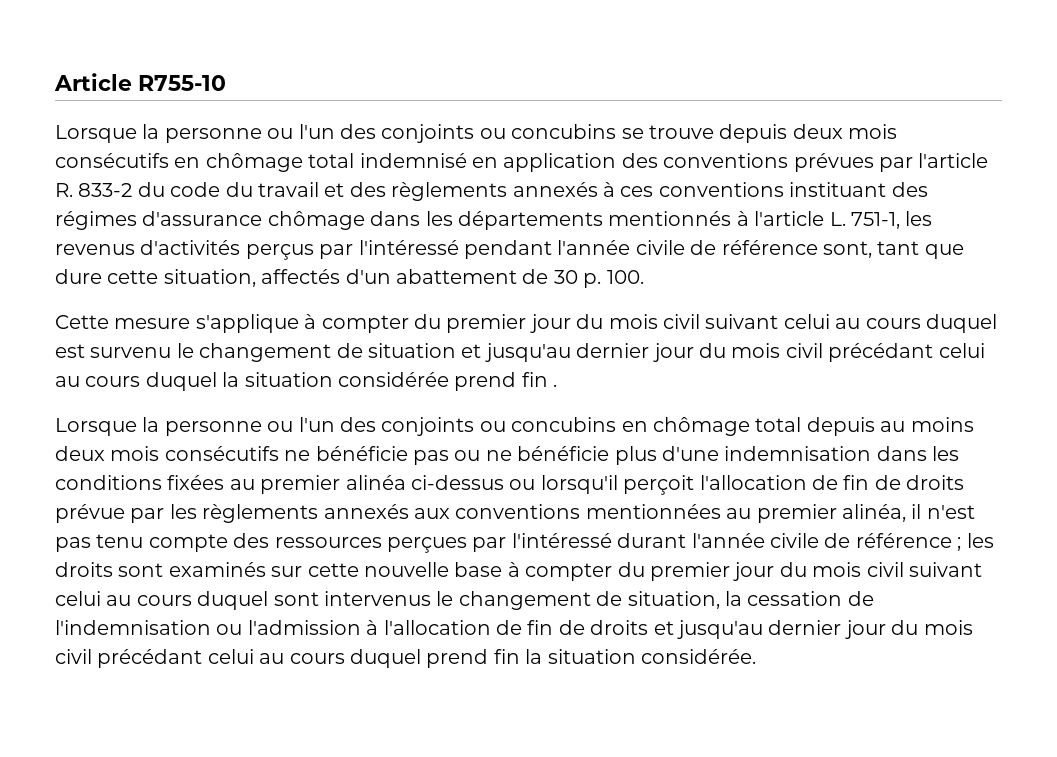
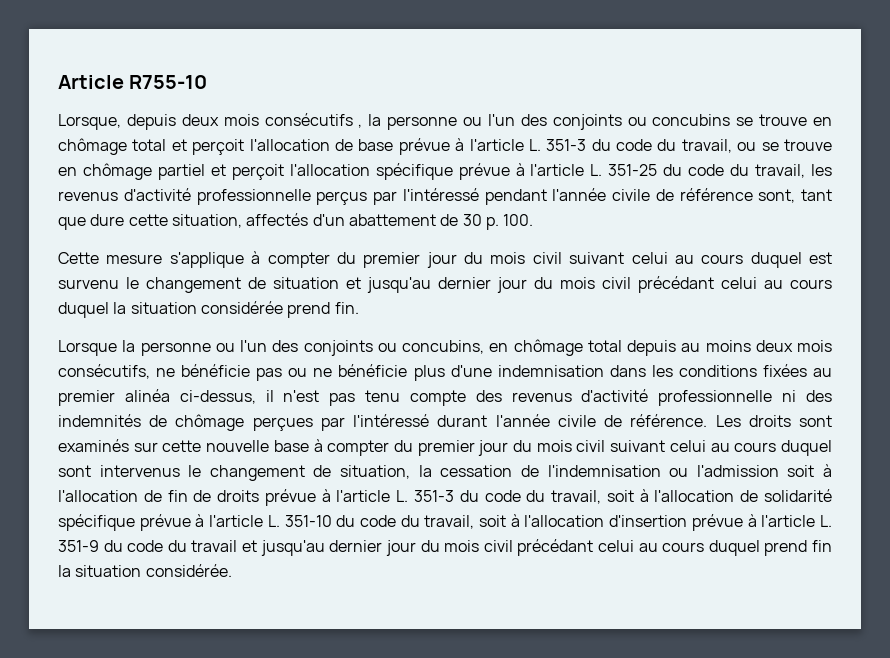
[55,125,137,143] Lorsque -> [58,113,363,130] Lorsque, depuis deux mois consécutifs ,
[719,124,898,143] [55,153,989,172] [55,182,928,201] [55,211,933,230] [55,240,241,255] depuis deux mois consécutifs en chômage total indemnisé en application des conventions prévues par l'article R. 833-2 du code du travail et des règlements annexés à ces conventions instituant des régimes d'assurance chômage dans les départements mentionnés à l'article L. 751-1, les revenus d'activités -> [813,117,832,126] [58,138,833,155] [58,163,832,180] [58,188,311,205] en chômage total et perçoit l'allocation de base prévue à l'article L. 351-3 du code du travail, ou se trouve en chômage partiel et perçoit l'allocation spécifique prévue à l'article L. 351-25 du code du travail, les revenus d'activité professionnelle
[521,372,558,387] [55,417,617,436] fin . // Lorsque la personne ou l'un des conjoints ou concubins -> [334,302,359,314] [58,340,484,356] fin. // Lorsque la personne ou l'un des conjoints ou concubins,
[164,446,279,461] consécutifs -> [58,364,150,379] consécutifs,
[411,475,965,495] [55,504,906,523] ci-dessus ou lorsqu'il perçoit l'allocation de fin de droits prévue par les règlements annexés aux conventions mentionnées au premier alinéa, -> [179,390,256,404] ci-dessus,
[274,537,382,548] ressources -> [511,389,832,406] [58,414,245,431] revenus d'activité professionnelle ni des indemnités de chômage
[855,533,994,551] référence ; les -> [630,414,741,427] référence. Les
(361, 627) none -> [787,465,815,477] soit
(649, 627) none -> [264,489,833,506] [58,514,833,531] [58,540,238,552] prévue à l'article L. 351-3 du code du travail, soit à l'allocation de solidarité spécifique prévue à l'article L. 351-10 du code du travail, soit à l'allocation d'insertion prévue à l'article L. 351-9 du code du travail

